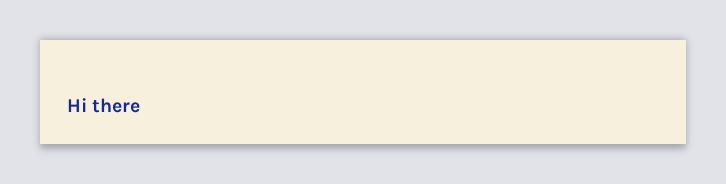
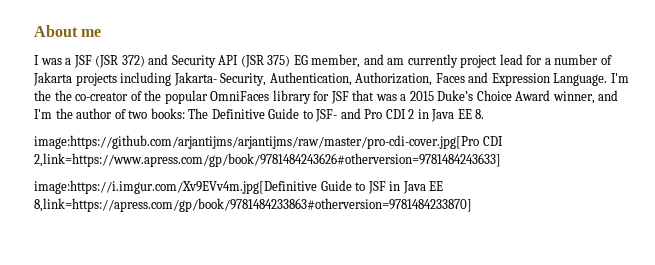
[67,98,141,113] Hi there -> [34,25,102,37] [34,54,612,68] [33,72,629,86] [34,90,619,104] [34,108,485,122] [34,135,503,149] [34,153,501,167] [34,180,444,194] [34,198,472,212] About me // I was a JSF (JSR 372) and Security API (JSR 375) EG member, and am currently project lead for a number of Jakarta projects including Jakarta- Security, Authentication, Authorization, Faces and Expression Language. I'm the the co-creator of the popular OmniFaces library for JSF that was a 2015 Duke’s Choice Award winner, and I'm the author of two books: The Definitive Guide to JSF- and Pro CDI 2 in Java EE 8. // image:https://github.com/arjantijms/arjantijms/raw/master/pro-cdi-cover.jpg[Pro CDI 2,link=https://www.apress.com/gp/book/9781484243626#otherversion=9781484243633] // image:https://i.imgur.com/Xv9EVv4m.jpg[Definitive Guide to JSF in Java EE 8,link=https://apress.com/gp/book/9781484233863#otherversion=9781484233870]

